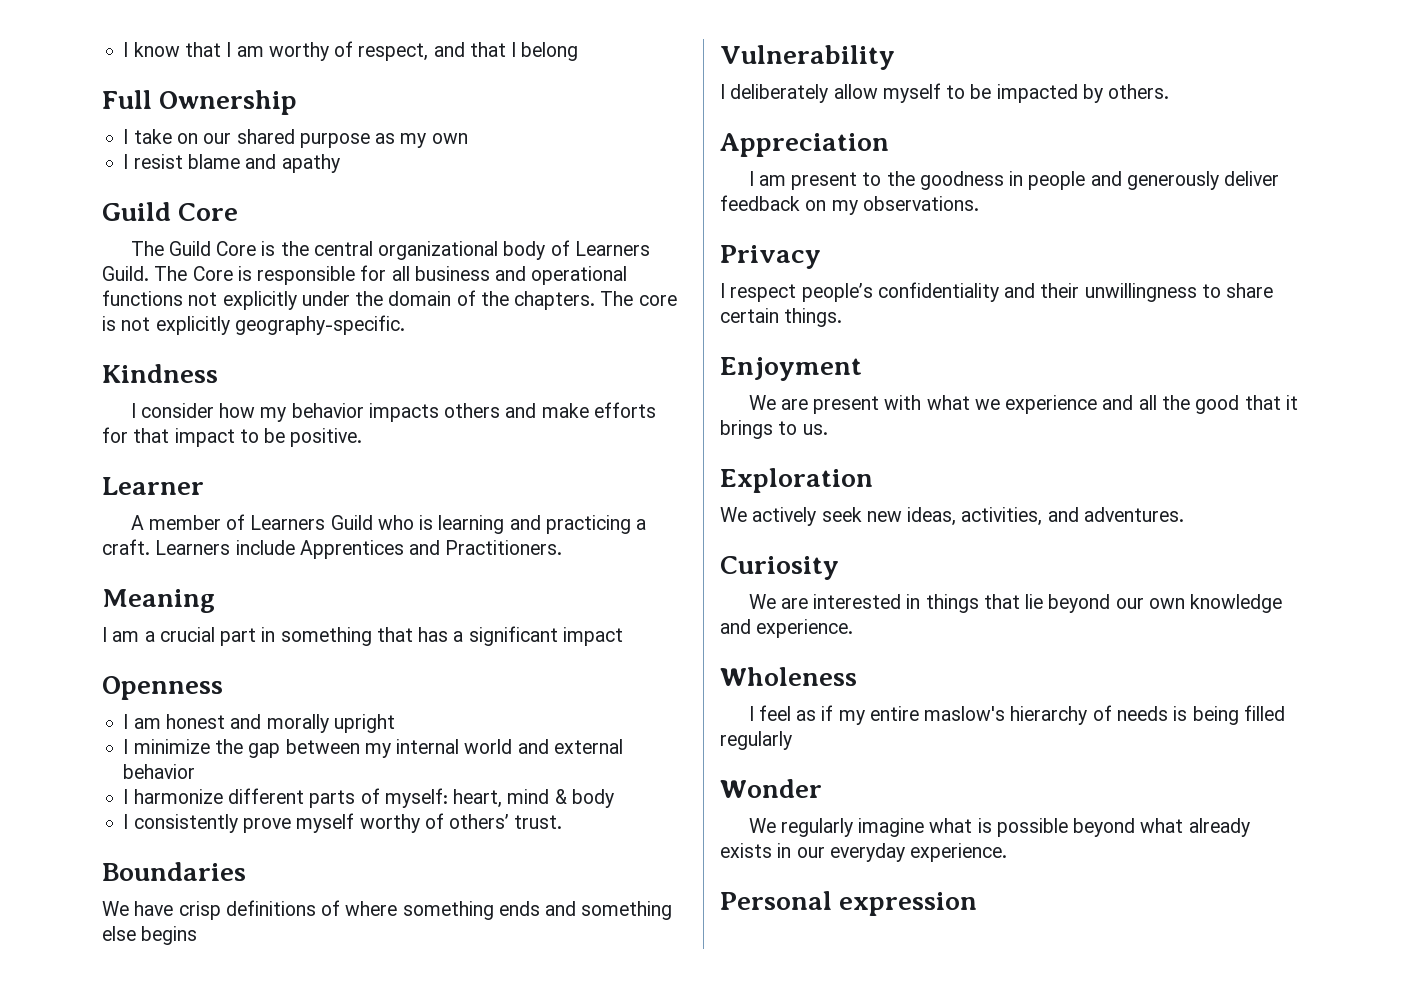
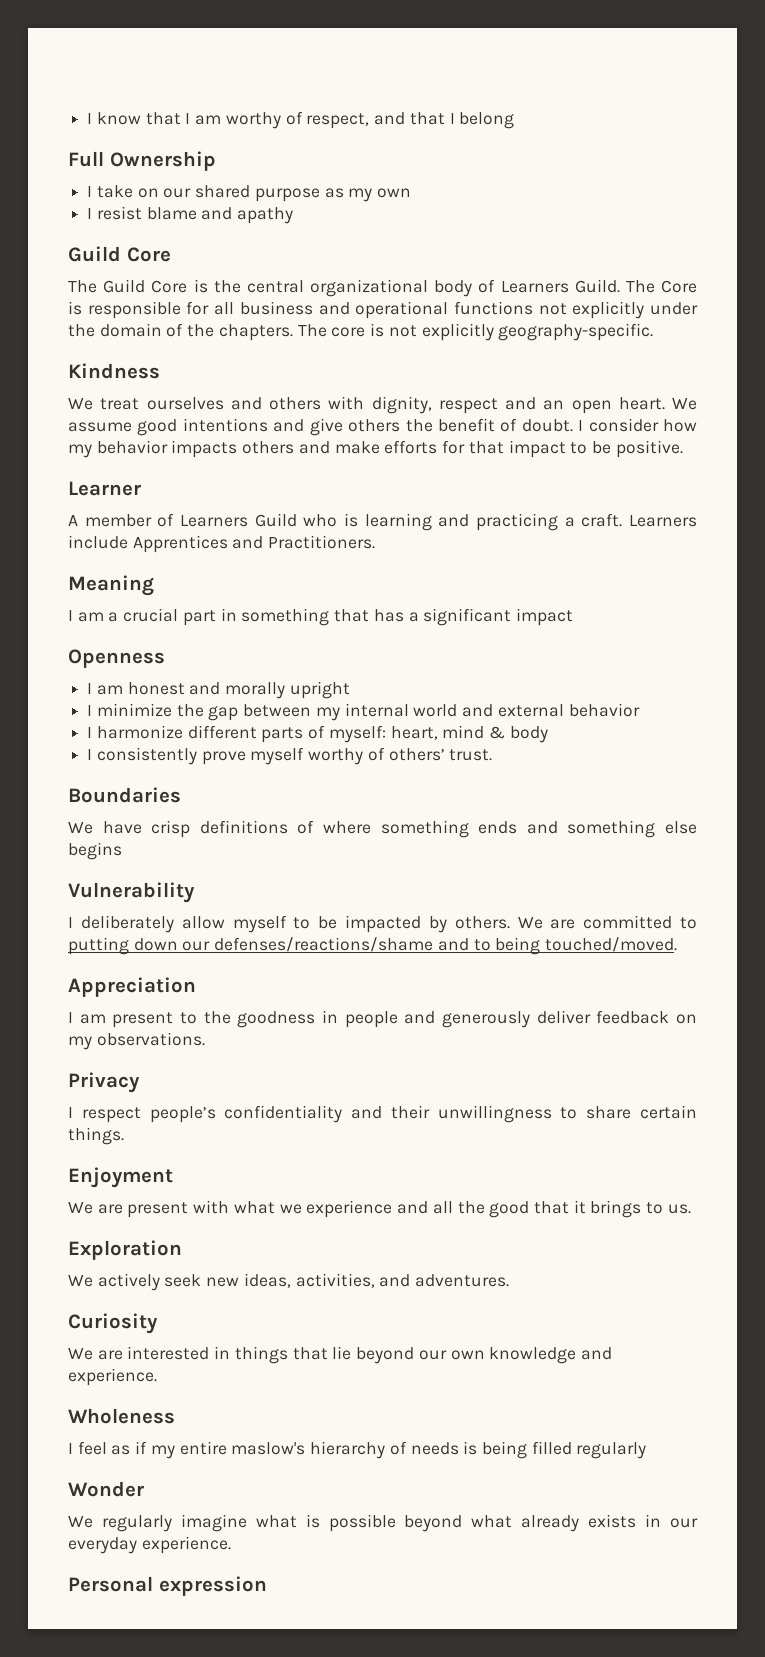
(218, 373) none -> [68,396,697,414] [68,418,573,436] We treat ourselves and others with dignity, respect and an open heart. We assume good intentions and give others the benefit of doubt.
(1170, 91) none -> [517,915,697,929] [68,937,678,955] We are committed to putting down our defenses/reactions/shame and to being touched/moved.

